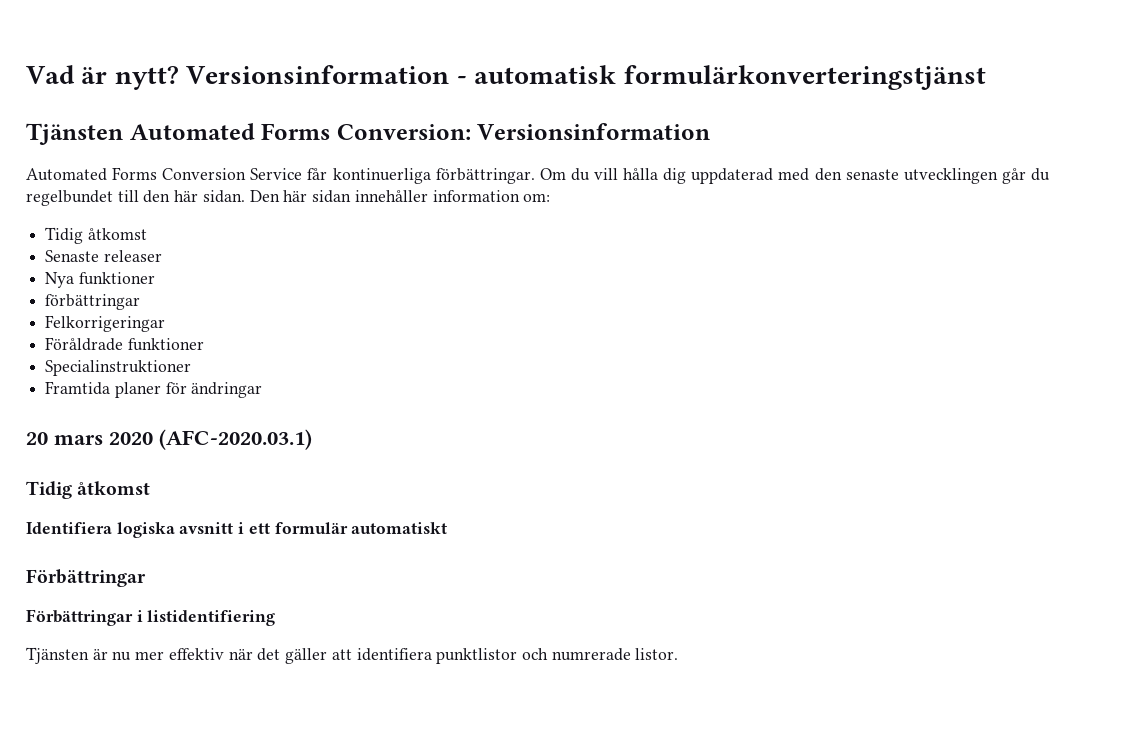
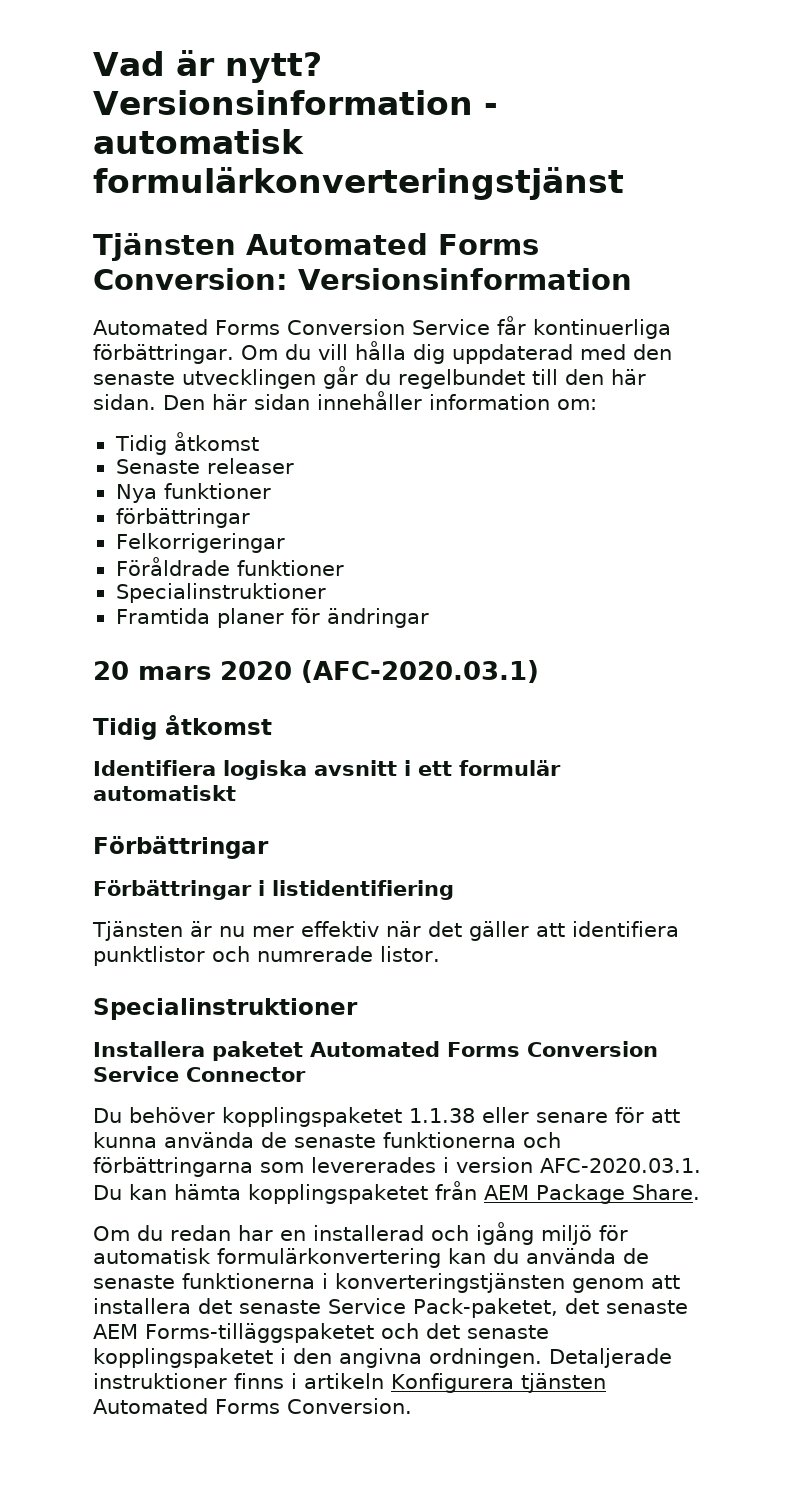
(679, 654) none -> [93,998,358,1020] [93,1041,658,1061] [93,1066,306,1082] [93,1107,680,1127] [93,1132,561,1148] [93,1157,701,1177] [93,1181,700,1204] [93,1222,628,1245] [93,1248,649,1268] [93,1273,680,1293] [93,1298,688,1318] [93,1323,549,1343] [93,1348,672,1368] [93,1373,606,1393] [93,1398,412,1414] // Specialinstruktioner // Installera paketet Automated Forms Conversion Service Connector // Du behöver kopplingspaketet 1.1.38 eller senare för att kunna använda de senaste funktionerna och förbättringarna som levererades i version AFC-2020.03.1. Du kan hämta kopplingspaketet från AEM Package Share. // Om du redan har en installerad och igång miljö för automatisk formulärkonvertering kan du använda de senaste funktionerna i konverteringstjänsten genom att installera det senaste Service Pack-paketet, det senaste AEM Forms-tilläggspaketet och det senaste kopplingspaketet i den angivna ordningen. Detaljerade instruktioner finns i artikeln Konfigurera tjänsten Automated Forms Conversion.

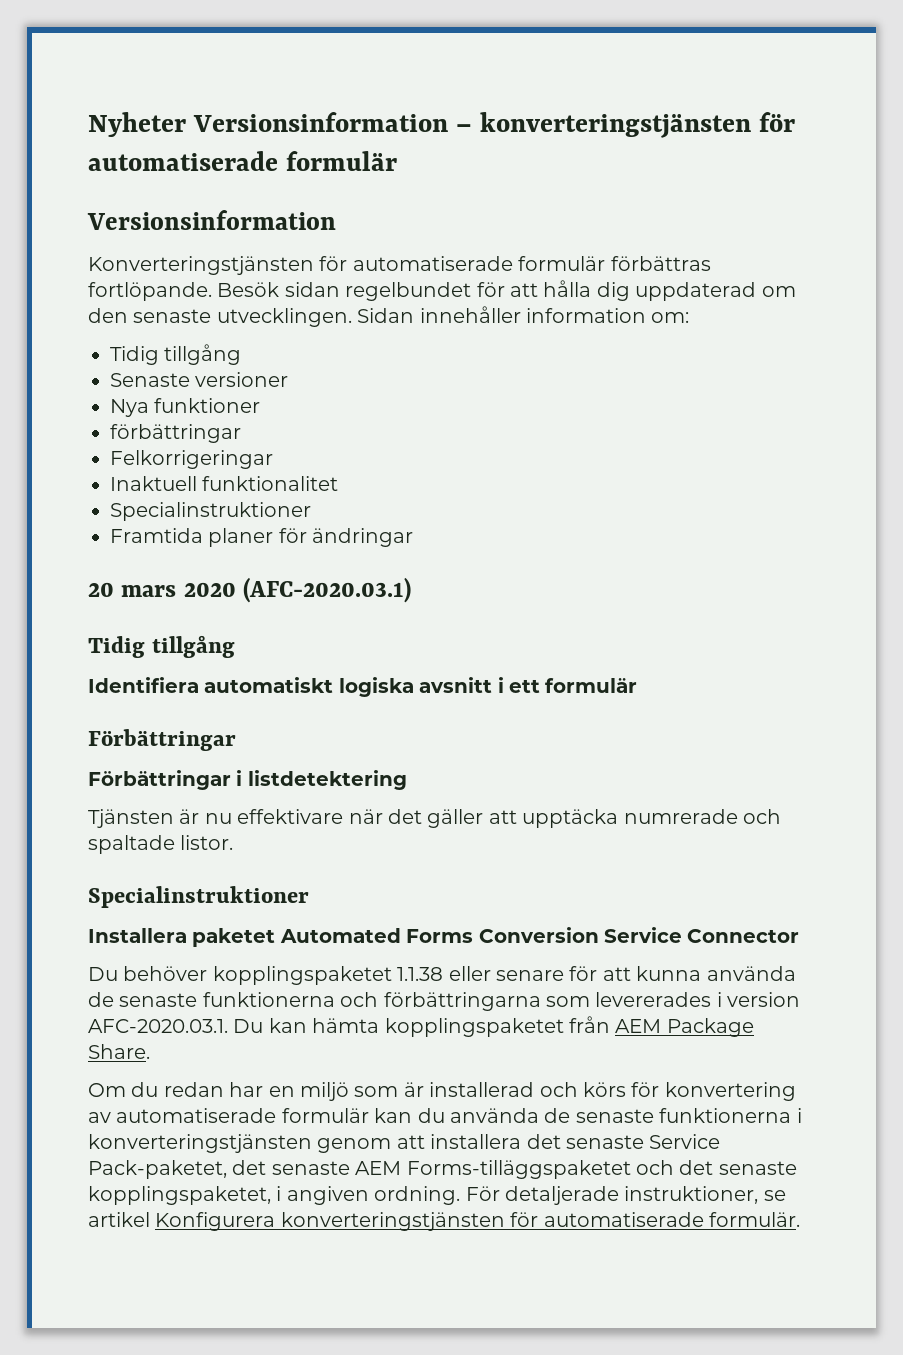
[93,50,322,83] [93,90,498,115] [93,129,304,154] [93,167,624,200] [93,233,539,261] [93,268,632,290] [93,316,671,339] [93,344,348,364] Vad är nytt? Versionsinformation - automatisk formulärkonverteringstjänst // Tjänsten Automated Forms Conversion: Versionsinformation // Automated Forms Conversion Service får kontinuerliga förbättringar. Om du vill -> [88,112,796,138] [88,151,398,171] [87,210,336,230] [88,256,711,275] [88,282,538,301] Nyheter Versionsinformation – konverteringstjänsten för automatiserade formulär // Versionsinformation // Konverteringstjänsten för automatiserade formulär förbättras fortlöpande. Besök sidan regelbundet för att
[579,344,626,360] med -> [761,286,796,297] om
[182,366,646,389] [93,394,310,410] utvecklingen går du regelbundet till den här sidan. Den här sidan -> [216,308,415,327] utvecklingen. Sidan
[173,432,259,451] åtkomst -> [164,344,242,365] tillgång
[206,458,294,474] releaser -> [195,372,289,387] versioner
[115,557,344,576] Föråldrade funktioner -> [110,476,339,491] Inaktuell funktionalitet
[165,715,272,735] åtkomst -> [152,635,236,658] tillgång
(216, 768) none -> [204,677,334,693] automatiskt
[93,785,236,801] automatiskt -> (638, 685) none
[271,880,454,900] listidentifiering -> [247,770,407,790] listdetektering
[252,921,379,937] mer effektiv -> [237,809,344,824] effektivare
[572,921,679,937] [93,946,373,966] identifiera punktlistor och numrerade -> [522,809,781,828] [88,835,175,854] upptäcka numrerade och spaltade
[313,1222,628,1245] [93,1248,441,1268] installerad och igång miljö för automatisk formulärkonvertering -> [300,1082,796,1101] [88,1108,369,1123] miljö som är installerad och körs för konvertering av automatiserade formulär
[93,1348,672,1368] [93,1373,606,1393] [93,1398,412,1414] kopplingspaketet i den angivna ordningen. Detaljerade instruktioner finns i artikeln Konfigurera tjänsten Automated Forms Conversion. -> [88,1186,786,1205] [88,1212,800,1231] kopplingspaketet, i angiven ordning. För detaljerade instruktioner, se artikel Konfigurera konverteringstjänsten för automatiserade formulär.

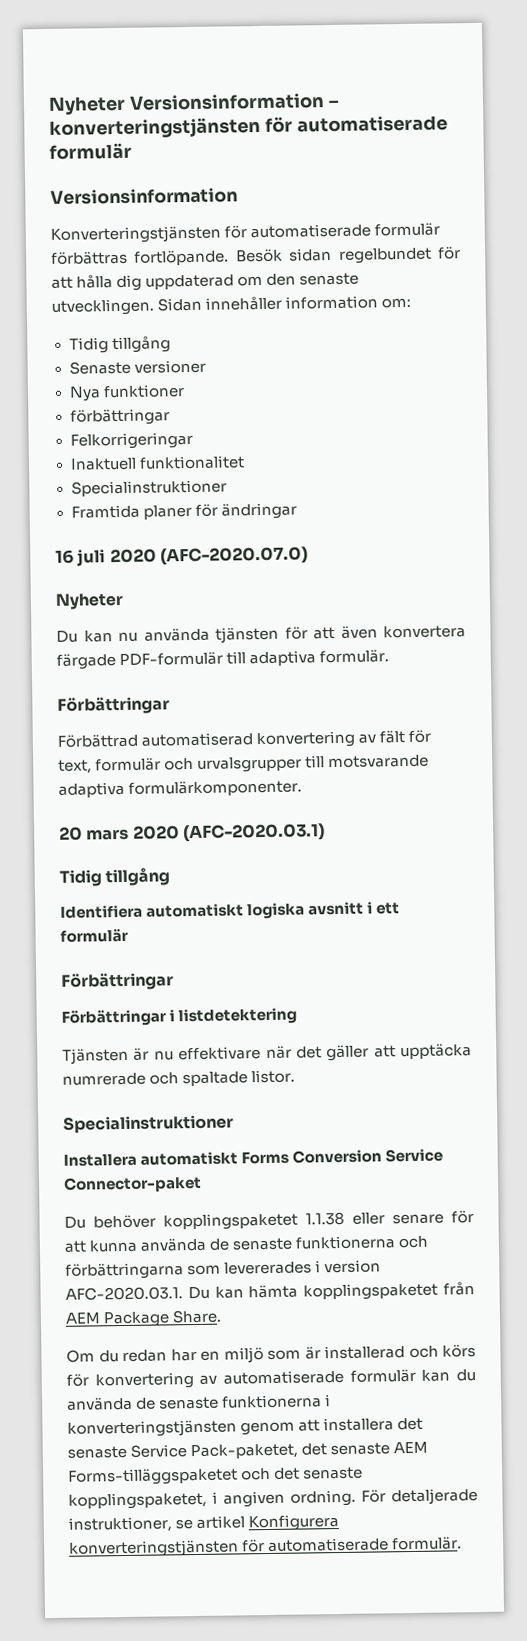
(414, 537) none -> [55,546,309,567] [55,592,124,610] [56,625,466,644] [56,649,390,670] [57,696,170,715] [57,729,432,749] [58,754,430,774] [58,779,303,798] // 16 juli 2020 (AFC-2020.07.0) // Nyheter // Du kan nu använda tjänsten för att även konvertera färgade PDF-formulär till adaptiva formulär. // Förbättringar // Förbättrad automatiserad konvertering av fält för text, formulär och urvalsgrupper till motsvarande adaptiva formulärkomponenter.
[192,928,401,947] paketet Automated -> [140,1151,239,1166] automatiskt
[687,929,800,943] Connector -> [63,1175,202,1193] Connector-paket

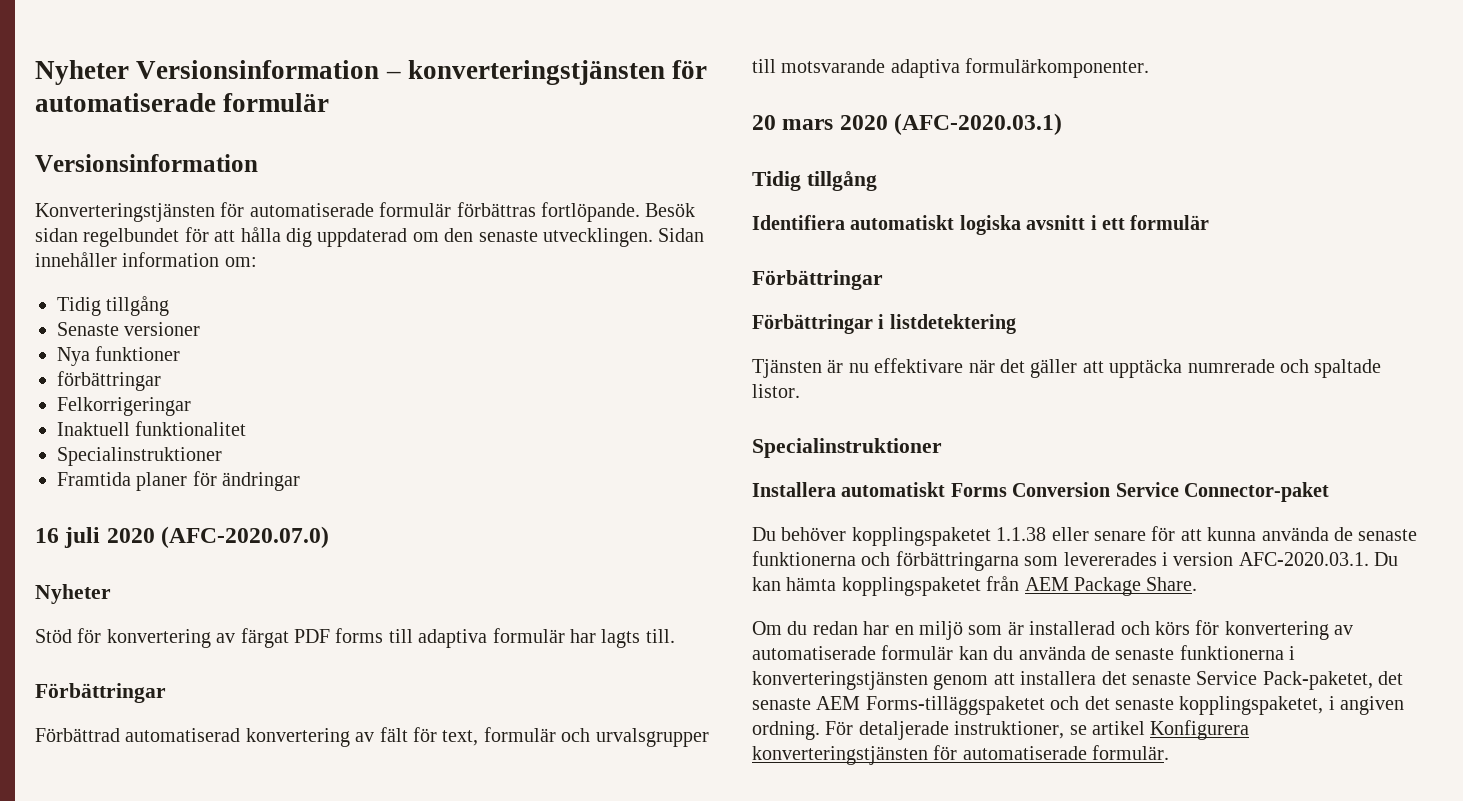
[56,625,466,644] [56,649,390,670] Du kan nu använda tjänsten för att även konvertera färgade PDF-formulär till adaptiva formulär. -> [35,628,675,648] Stöd för konvertering av färgat PDF forms till adaptiva formulär har lagts till.

